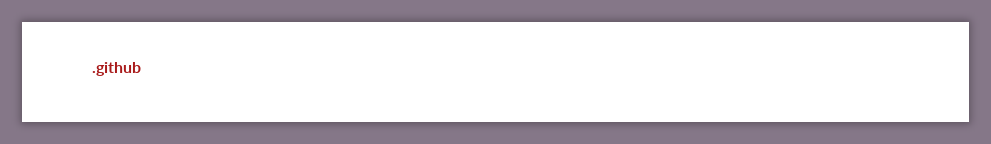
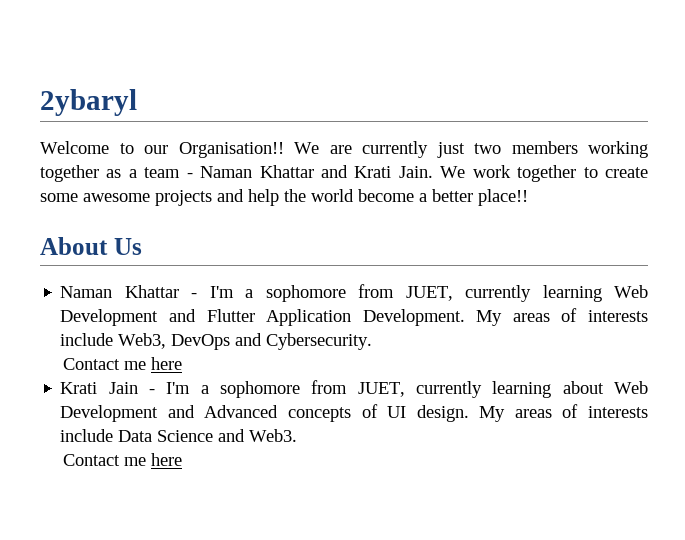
[92,62,141,76] .github -> [40,89,137,116] [40,141,648,158] [40,165,649,182] [40,189,528,206] [40,237,142,255] [60,284,648,302] [60,308,648,326] [60,333,373,350] [62,357,182,370] [60,380,648,398] [60,404,648,422] [60,429,298,442] [62,453,182,466] 2ybaryl // Welcome to our Organisation!! We are currently just two members working together as a team - Naman Khattar and Krati Jain. We work together to create some awesome projects and help the world become a better place!! // About Us // Naman Khattar - I'm a sophomore from JUET, currently learning Web Development and Flutter Application Development. My areas of interests include Web3, DevOps and Cybersecurity. // Contact me here // Krati Jain - I'm a sophomore from JUET, currently learning about Web Development and Advanced concepts of UI design. My areas of interests include Data Science and Web3. // Contact me here

